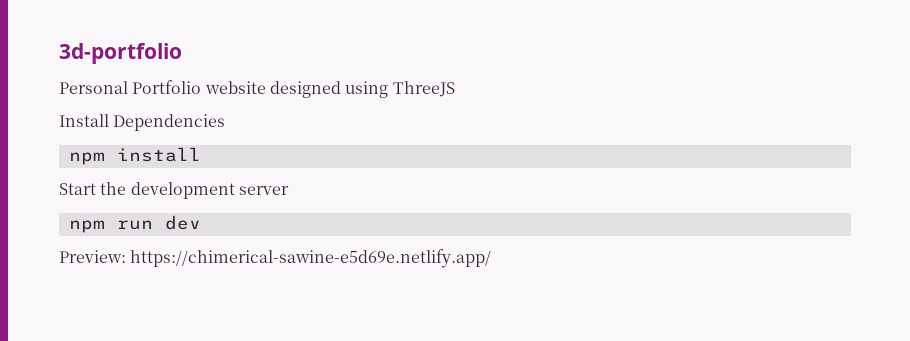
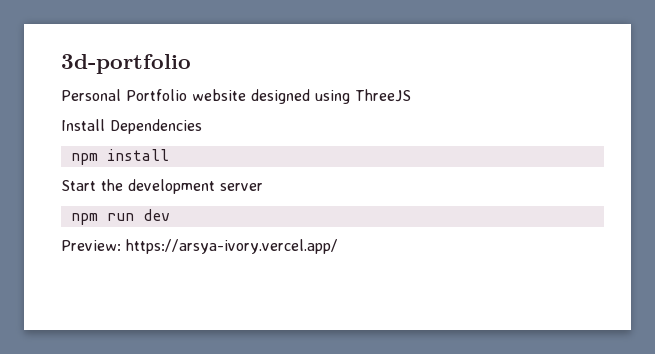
[130,249,492,268] https://chimerical-sawine-e5d69e.netlify.app/ -> [126,239,338,254] https://arsya-ivory.vercel.app/

